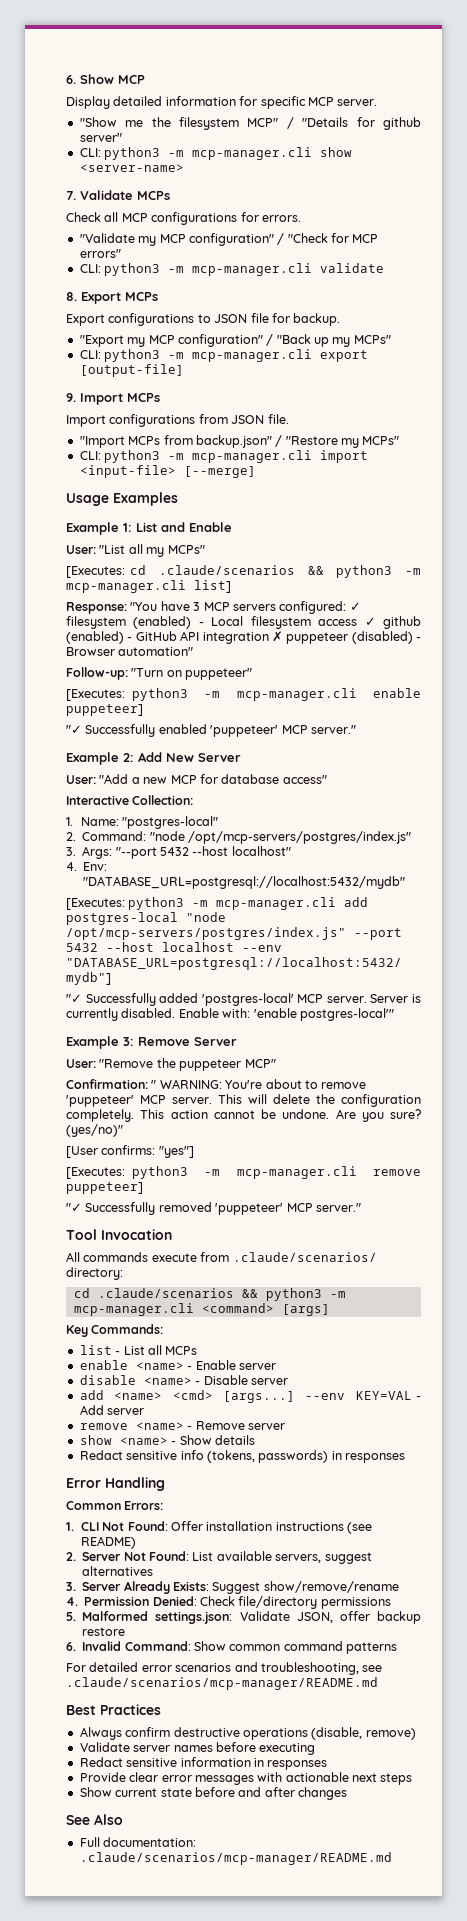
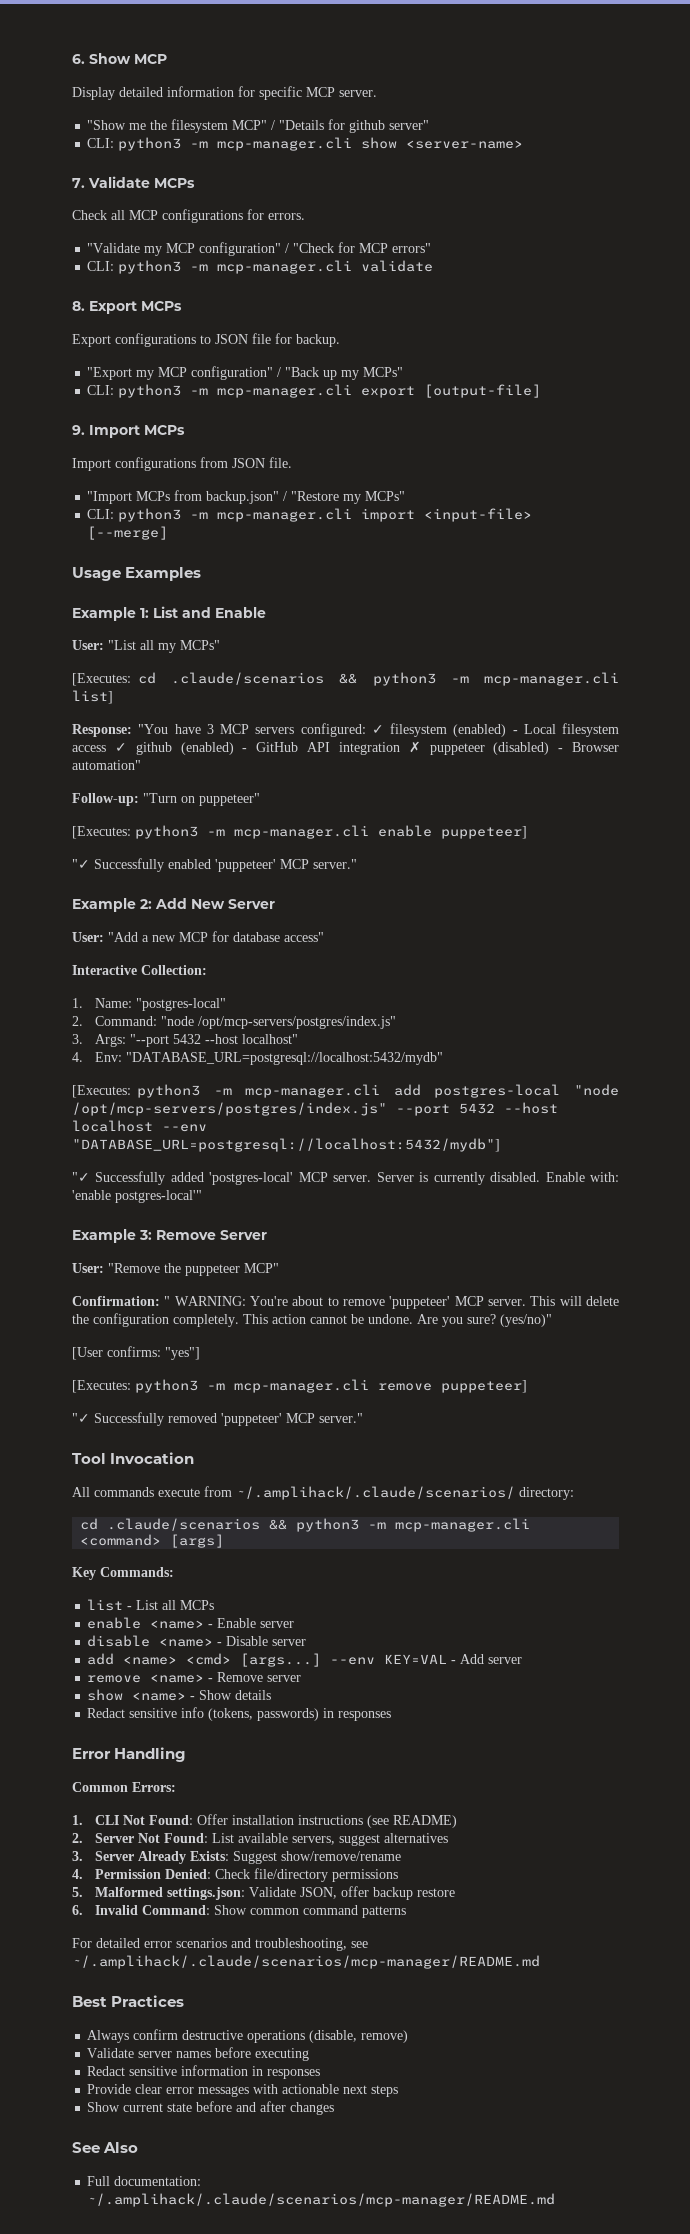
[232,1252,377,1262] .claude/scenarios/ -> [236,1486,515,1500] ~/.amplihack/.claude/scenarios/
[66,1677,378,1690] .claude/scenarios/mcp-manager/README.md -> [72,1955,540,1969] ~/.amplihack/.claude/scenarios/mcp-manager/README.md
[79,1852,392,1865] .claude/scenarios/mcp-manager/README.md -> [87,2193,556,2207] ~/.amplihack/.claude/scenarios/mcp-manager/README.md

